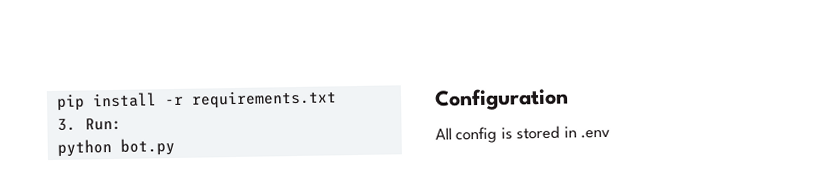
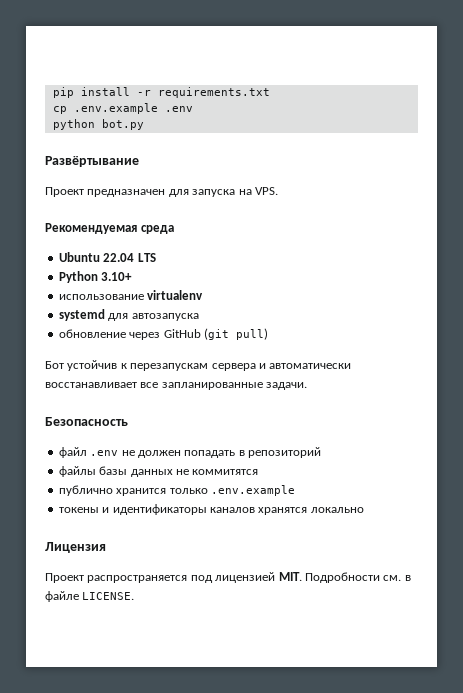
[56,117,122,131] 3. Run: -> [52,103,193,114] cp .env.example .env
[434,87,569,111] [435,125,611,144] Configuration // All config is stored in .env -> [45,156,139,167] [45,187,278,197] [45,223,174,234] [58,252,156,262] [58,271,133,283] [58,290,204,300] [58,309,199,321] [58,328,268,340] [45,360,352,371] [45,382,308,390] [45,417,128,426] [58,447,321,458] [58,466,259,477] [58,485,295,496] [58,504,364,515] [45,542,106,553] [45,572,411,583] [45,591,135,602] Развёртывание // Проект предназначен для запуска на VPS. // Рекомендуемая среда // Ubuntu 22.04 LTS // Python 3.10+ // использование virtualenv // systemd для автозапуска // обновление через GitHub (git pull) // Бот устойчив к перезапускам сервера и автоматически восстанавливает все запланированные задачи. // Безопасность // файл .env не должен попадать в репозиторий // файлы базы данных не коммитятся // публично хранится только .env.example // токены и идентификаторы каналов хранятся локально // Лицензия // Проект распространяется под лицензией MIT. Подробности см. в файле LICENSE.

